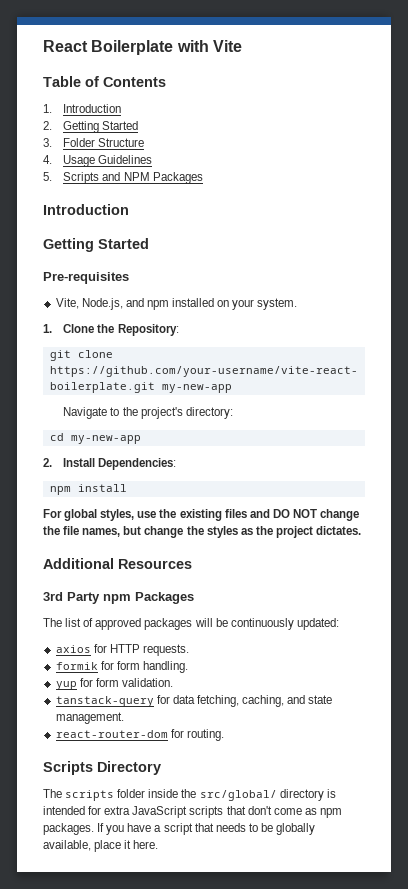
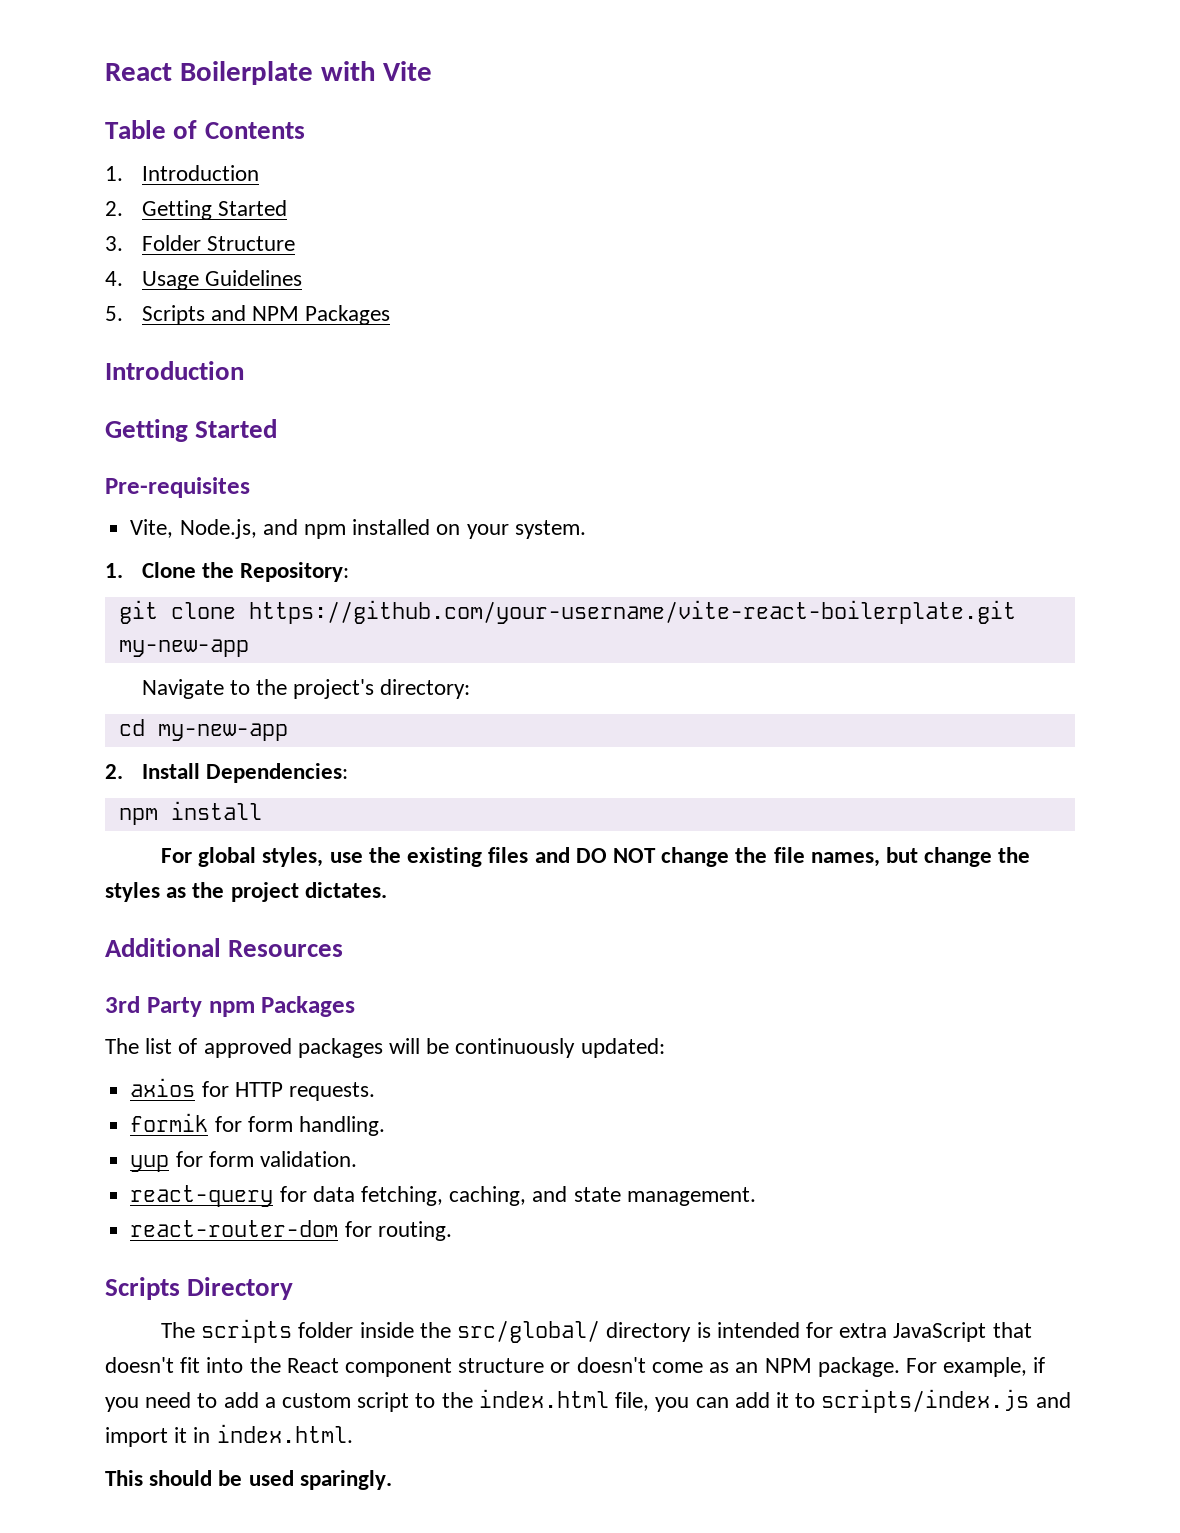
[55,696,154,707] tanstack-query -> [130,1185,274,1207] react-query
[189,806,342,818] [43,823,316,835] [43,840,159,852] scripts that don't come as npm packages. If you have a script that needs to be globally available, place it here. -> [992,1322,1032,1338] [105,1357,1046,1377] [105,1389,1071,1413] [105,1424,353,1447] [105,1470,392,1490] that doesn't fit into the React component structure or doesn't come as an NPM package. For example, if you need to add a custom script to the index.html file, you can add it to scripts/index.js and import it in index.html. // This should be used sparingly.

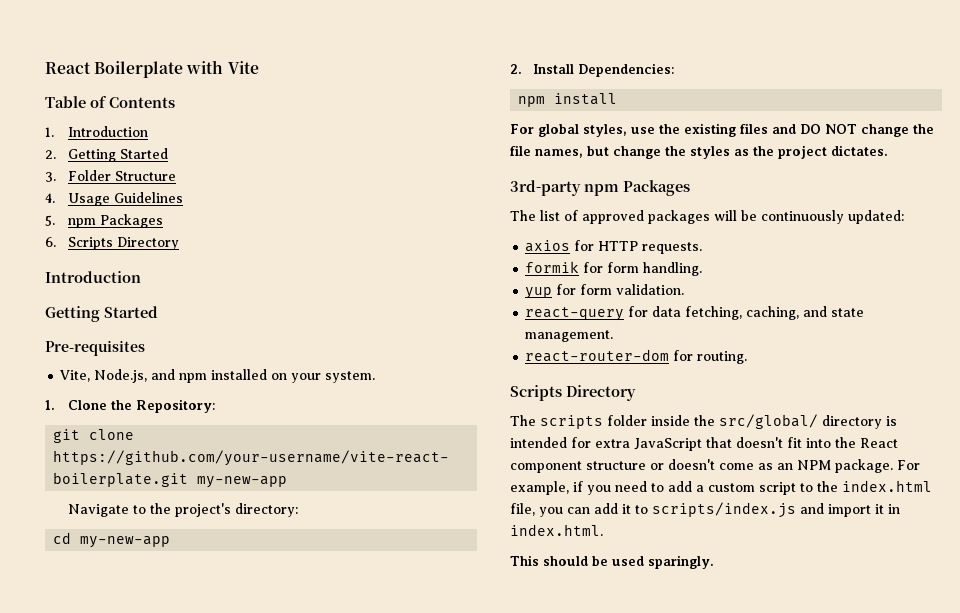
[141,305,391,325] Scripts and NPM Packages -> [67,214,163,228] [45,237,179,250] npm Packages // 6. Scripts Directory
[105,938,344,957] [105,996,202,1017] Additional Resources // 3rd Party -> [510,180,581,196] 3rd-party

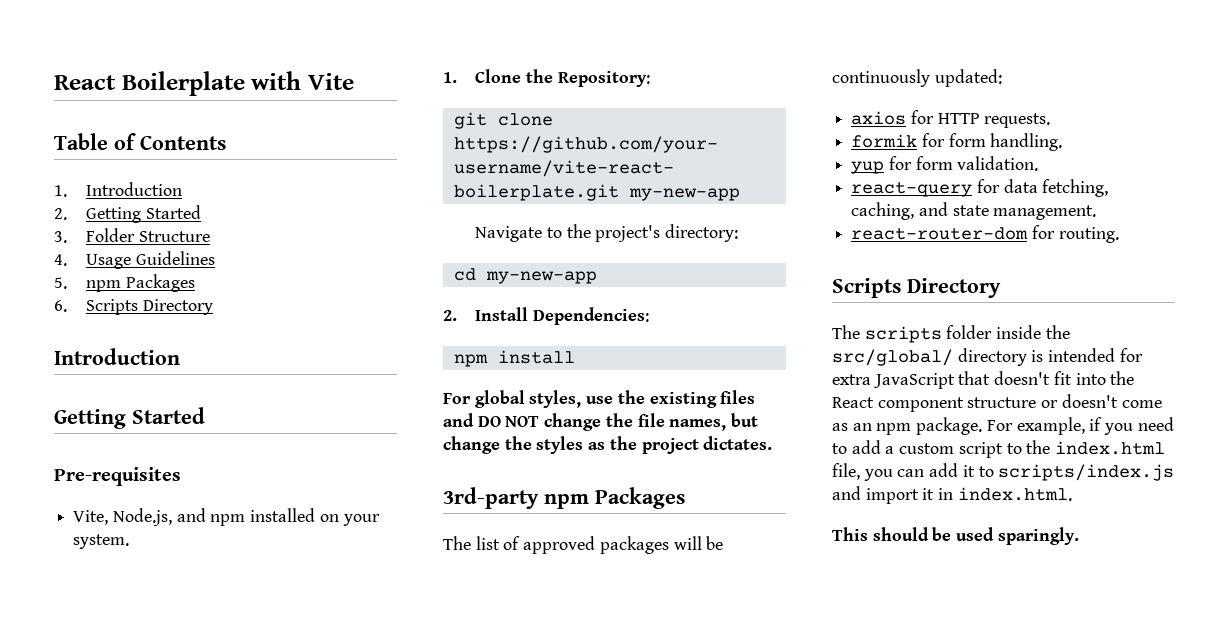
[797,460,831,470] NPM -> [876,423,912,435] npm

